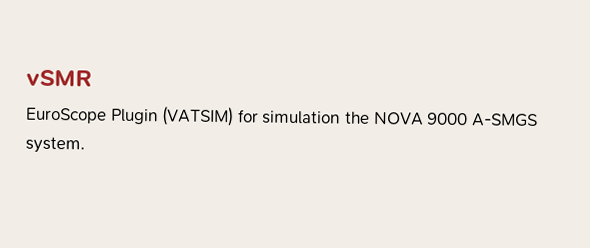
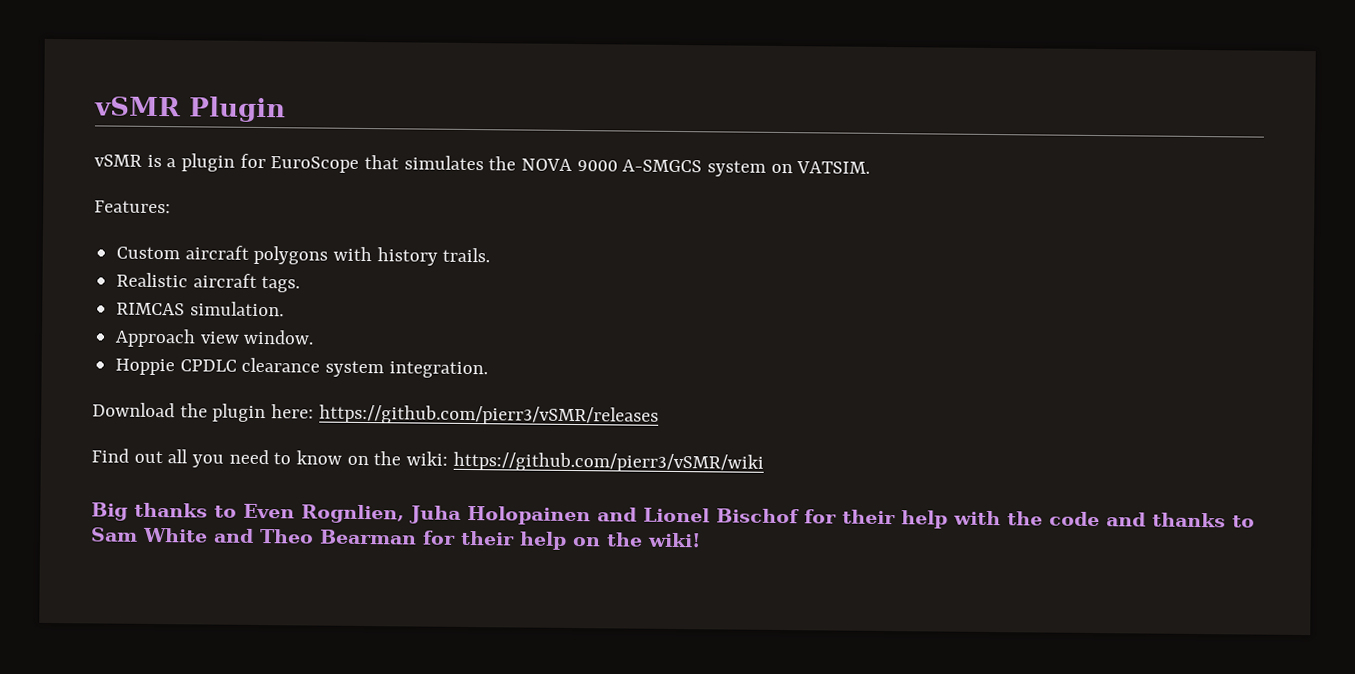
[26,69,92,87] [25,106,538,127] [25,136,85,154] vSMR // EuroScope Plugin (VATSIM) for simulation the NOVA 9000 A-SMGS system. -> [94,96,286,123] [94,153,871,177] [94,200,171,214] [116,245,491,266] [116,272,301,293] [116,301,284,317] [115,328,315,348] [115,357,488,379] [92,402,659,426] [91,448,764,473] [91,502,1255,529] [91,527,701,550] vSMR Plugin // vSMR is a plugin for EuroScope that simulates the NOVA 9000 A-SMGCS system on VATSIM. // Features: // Custom aircraft polygons with history trails. // Realistic aircraft tags. // RIMCAS simulation. // Approach view window. // Hoppie CPDLC clearance system integration. // Download the plugin here: https://github.com/pierr3/vSMR/releases // Find out all you need to know on the wiki: https://github.com/pierr3/vSMR/wiki // Big thanks to Even Rognlien, Juha Holopainen and Lionel Bischof for their help with the code and thanks to Sam White and Theo Bearman for their help on the wiki!

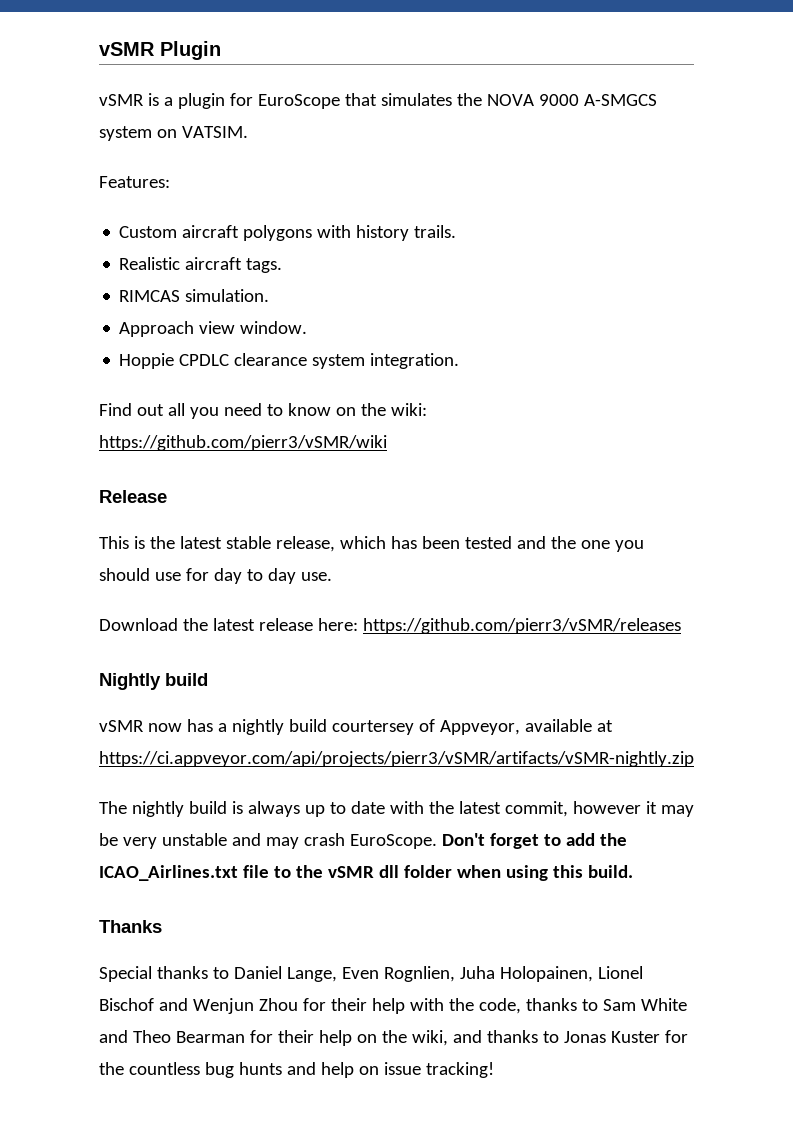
[92,402,659,426] // Download the plugin here: https://github.com/pierr3/vSMR/releases -> (460, 361) none
[91,502,800,526] Big thanks to Even Rognlien, Juha Holopainen and Lionel Bischof -> [99,490,167,503] [99,536,644,552] [99,568,332,584] [99,618,681,634] [99,673,208,690] [99,719,613,735] [99,751,694,767] [99,801,694,817] [99,833,627,849] [99,865,633,881] [99,920,162,933] [99,966,643,982] [99,998,298,1014] Release // This is the latest stable release, which has been tested and the one you should use for day to day use. // Download the latest release here: https://github.com/pierr3/vSMR/releases // Nightly build // vSMR now has a nightly build courtersey of Appveyor, available at https://ci.appveyor.com/api/projects/pierr3/vSMR/artifacts/vSMR-nightly.zip // The nightly build is always up to date with the latest commit, however it may be very unstable and may crash EuroScope. Don't forget to add the ICAO_Airlines.txt file to the vSMR dll folder when using this build. // Thanks // Special thanks to Daniel Lange, Even Rognlien, Juha Holopainen, Lionel Bischof and Wenjun Zhou
[1049,511,1146,527] code and -> [478,998,521,1014] code,
[647,532,701,548] wiki! -> [411,1030,688,1046] [99,1062,494,1078] wiki, and thanks to Jonas Kuster for the countless bug hunts and help on issue tracking!

